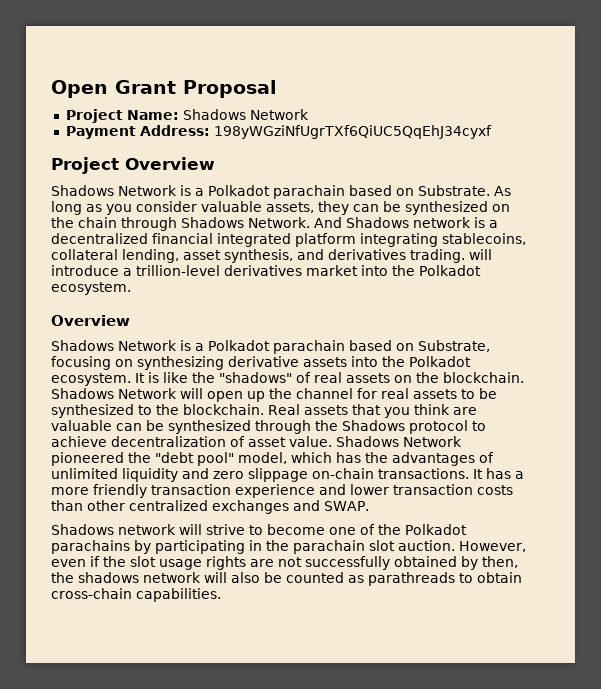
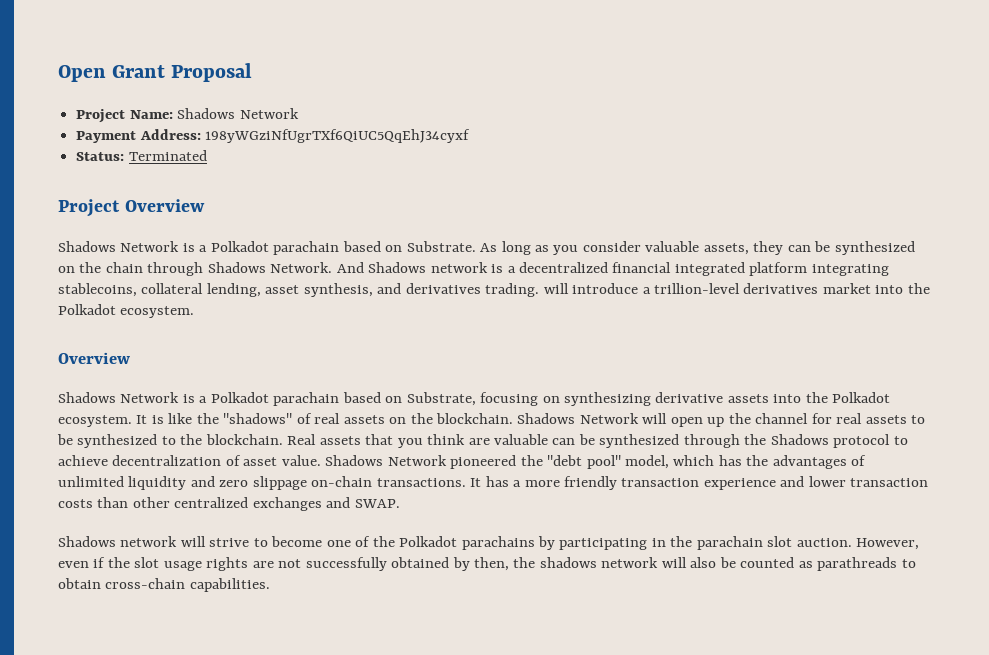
(492, 132) none -> [76,150,207,161] // Status: Terminated

